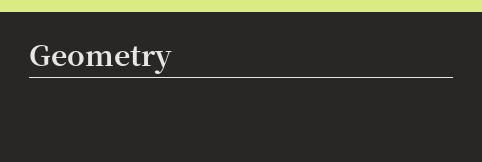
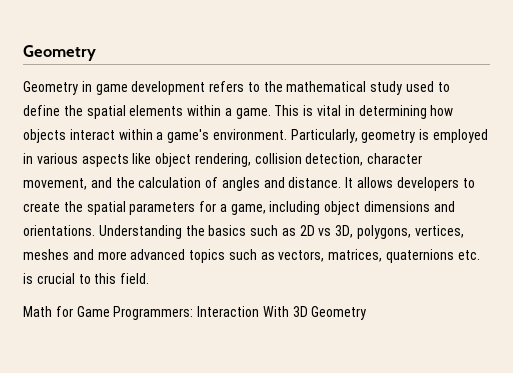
[29,45,172,74] Geometry -> [23,45,96,61] [23,81,450,95] [23,105,454,119] [23,129,489,143] [23,153,423,167] [23,177,475,191] [23,201,455,215] [23,225,464,239] [23,249,480,263] [23,273,150,284] [23,306,367,320] Geometry // Geometry in game development refers to the mathematical study used to define the spatial elements within a game. This is vital in determining how objects interact within a game's environment. Particularly, geometry is employed in various aspects like object rendering, collision detection, character movement, and the calculation of angles and distance. It allows developers to create the spatial parameters for a game, including object dimensions and orientations. Understanding the basics such as 2D vs 3D, polygons, vertices, meshes and more advanced topics such as vectors, matrices, quaternions etc. is crucial to this field. // Math for Game Programmers: Interaction With 3D Geometry

